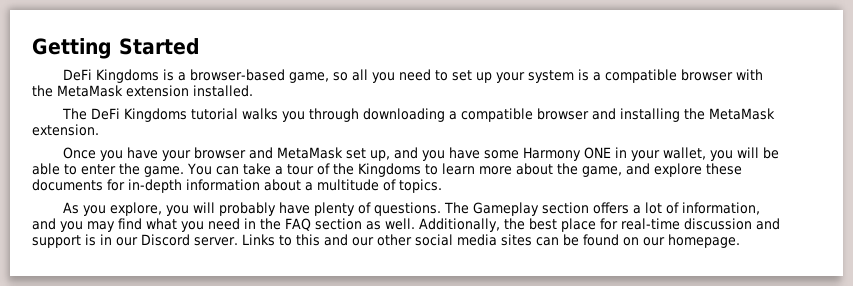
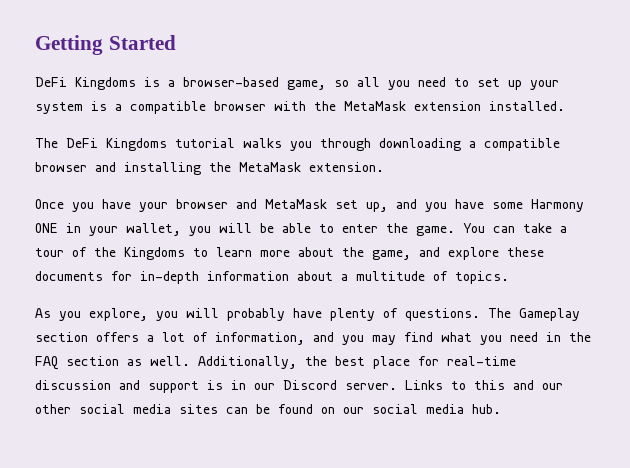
[667,234,740,248] homepage. -> [372,404,501,414] social media hub.

